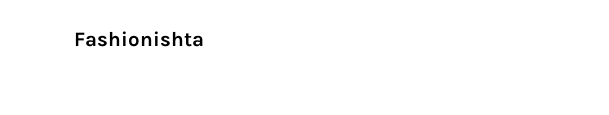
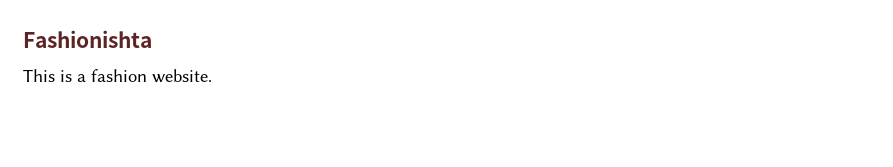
(204, 39) none -> [23,69,212,83] // This is a fashion website.

